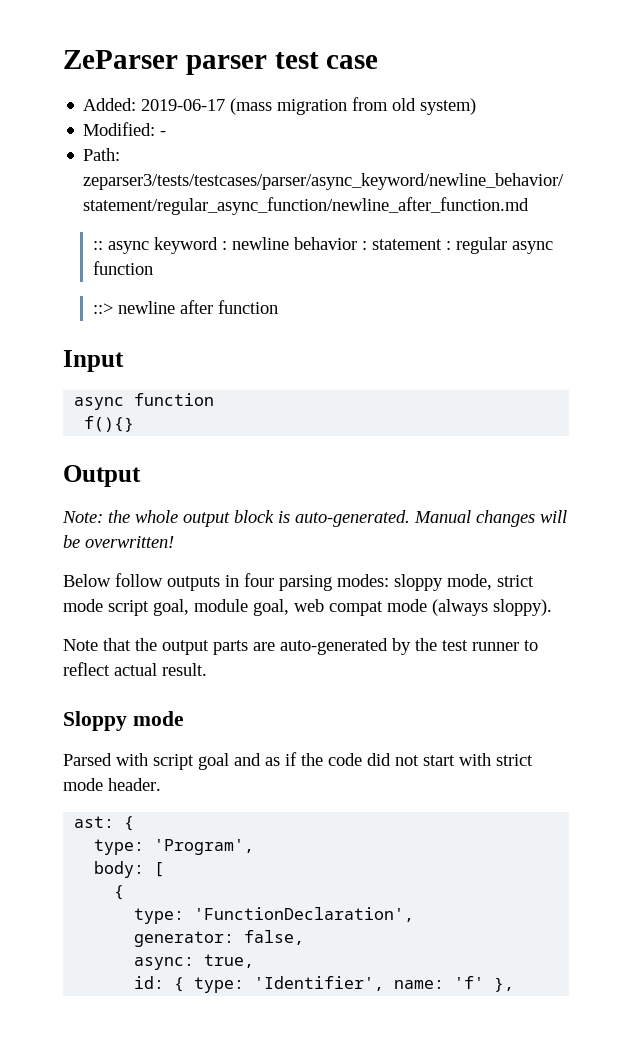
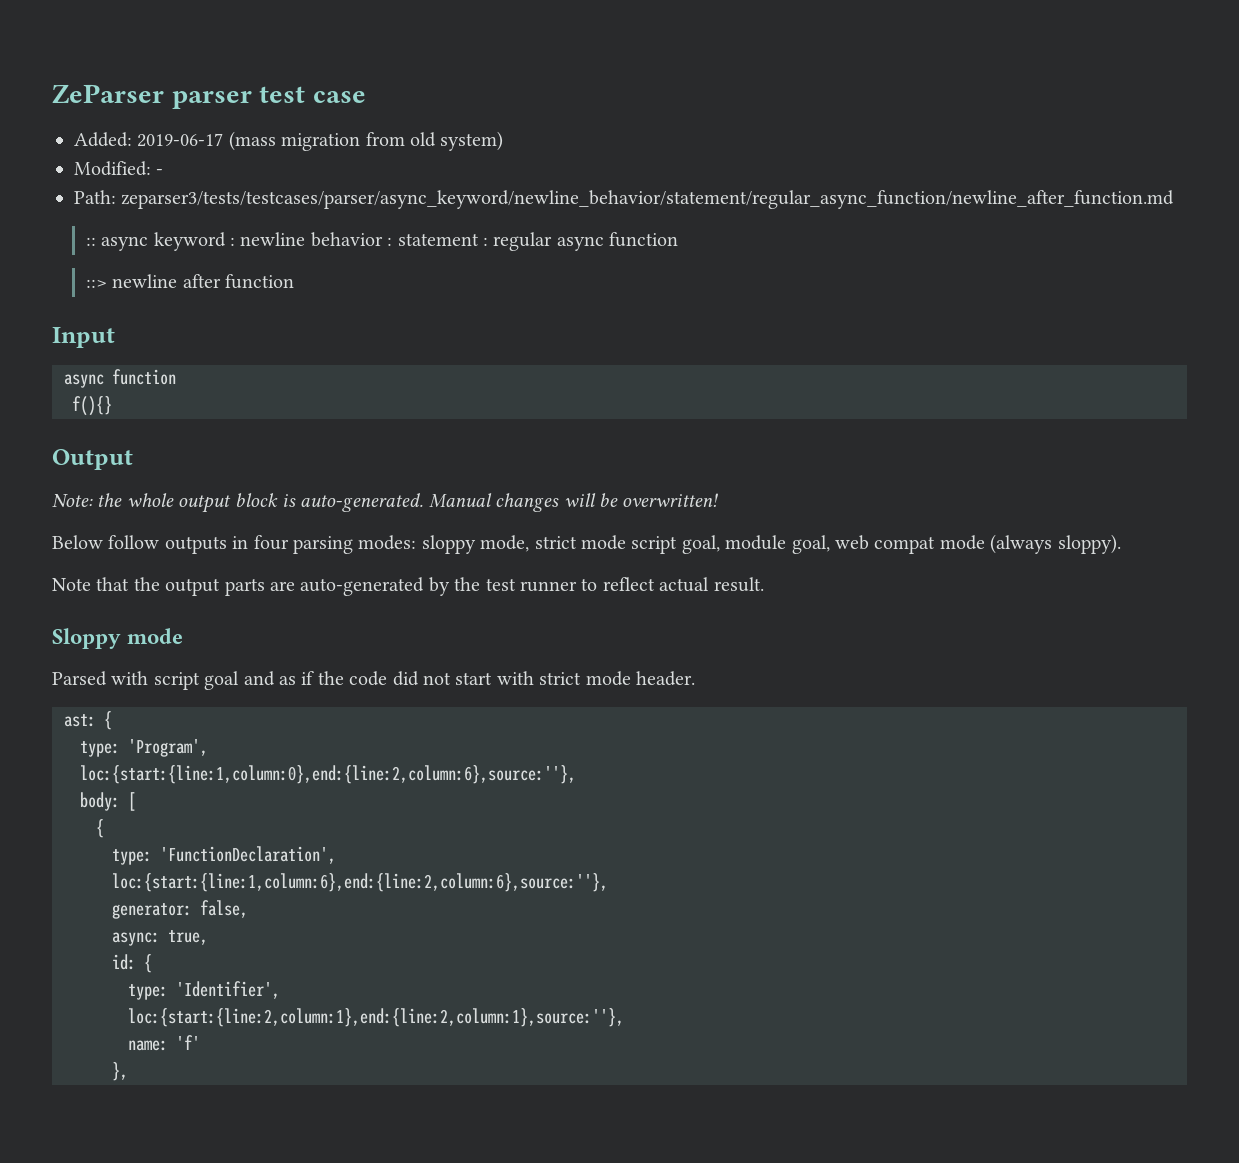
(255, 847) none -> [80,765,576,784] // loc:{start:{line:1,column:0},end:{line:2,column:6},source:''},
(415, 914) none -> [112,873,608,892] // loc:{start:{line:1,column:6},end:{line:2,column:6},source:''},
(185, 984) none -> (152, 963) //
(385, 983) none -> [128,1008,624,1027] // loc:{start:{line:2,column:1},end:{line:2,column:1},source:''}, //
(485, 982) none -> (200, 1042) //

